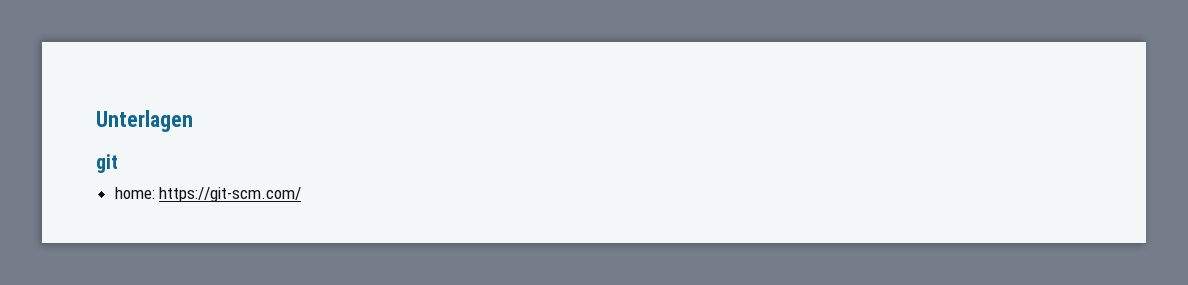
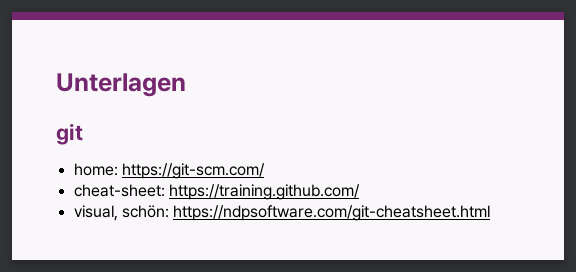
(302, 194) none -> [73,184,360,200] [73,205,491,221] // cheat-sheet: https://training.github.com/ // visual, schön: https://ndpsoftware.com/git-cheatsheet.html

